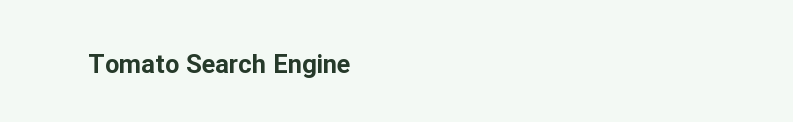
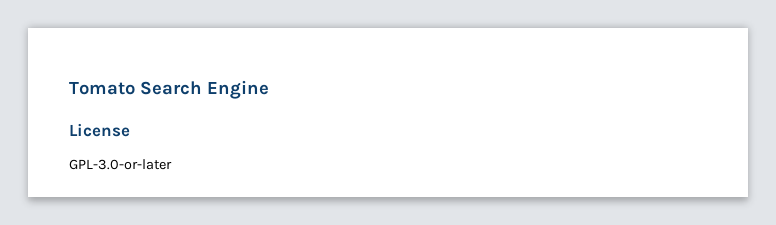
(350, 66) none -> [69,123,130,137] [69,159,172,170] // License // GPL-3.0-or-later

